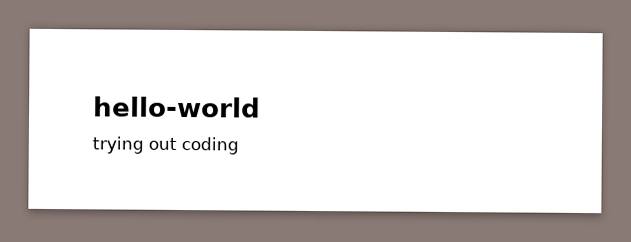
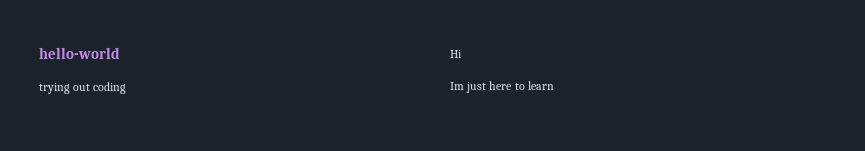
(239, 145) none -> [450,50,462,58] [450,81,554,93] // Hi // Im just here to learn

